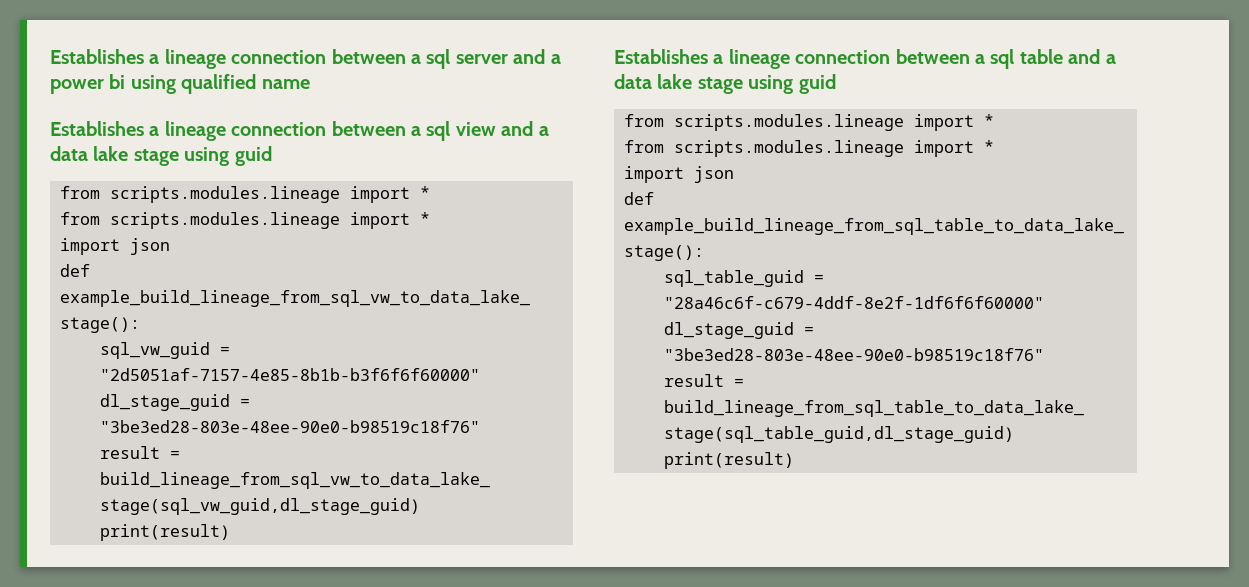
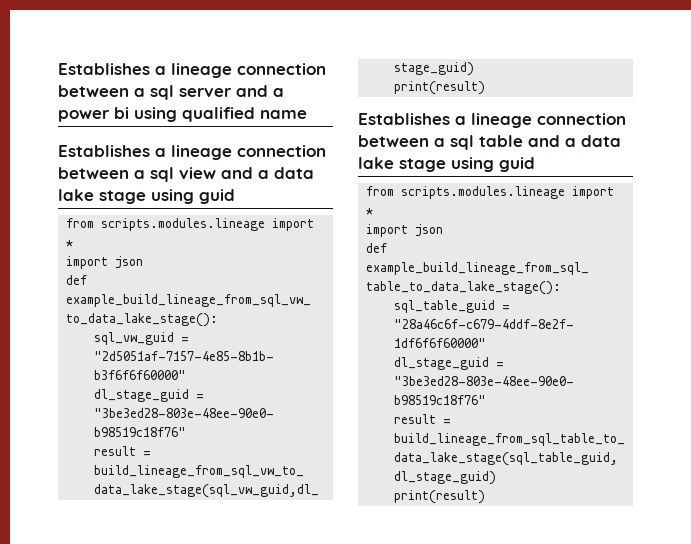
[60,212,431,229] // from scripts.modules.lineage import * -> (73, 243) none
[624,140,995,157] // from scripts.modules.lineage import * -> (373, 211) none

